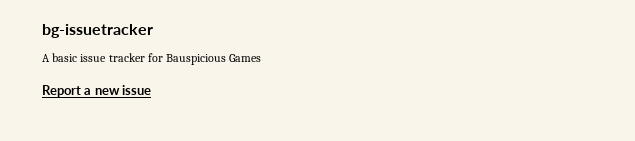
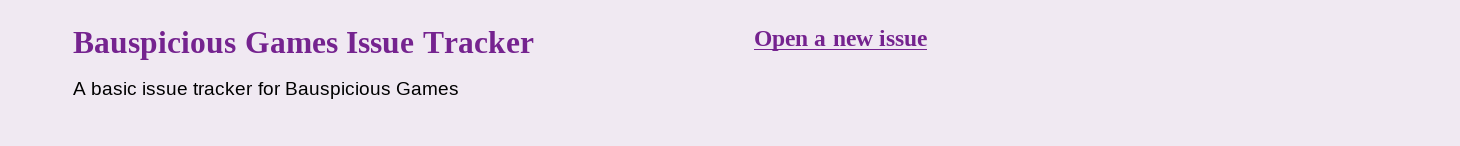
[42,24,153,38] bg-issuetracker -> [73,31,534,60] Bauspicious Games Issue Tracker
[42,85,81,97] Report -> [754,31,808,51] Open

